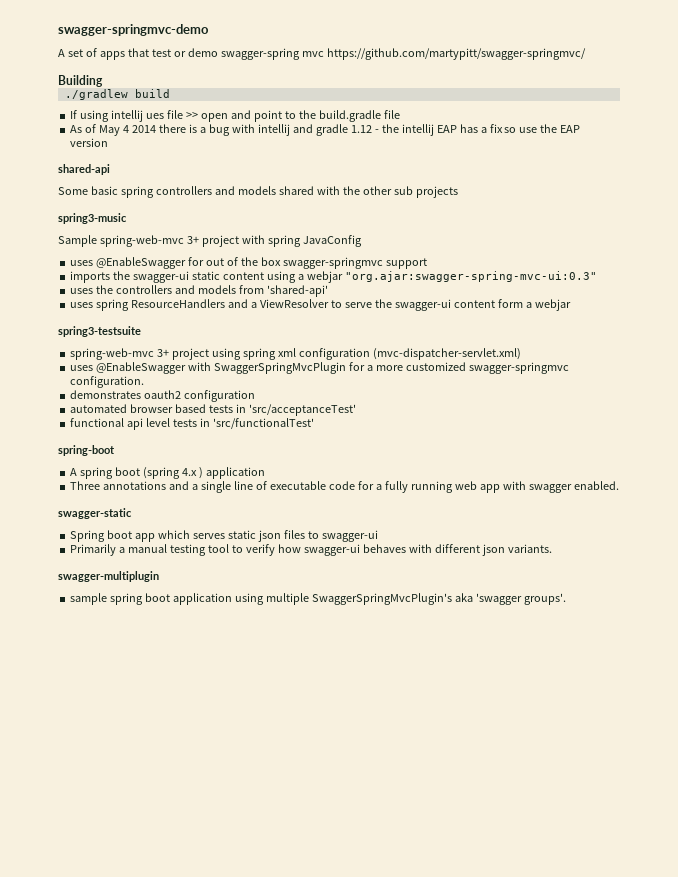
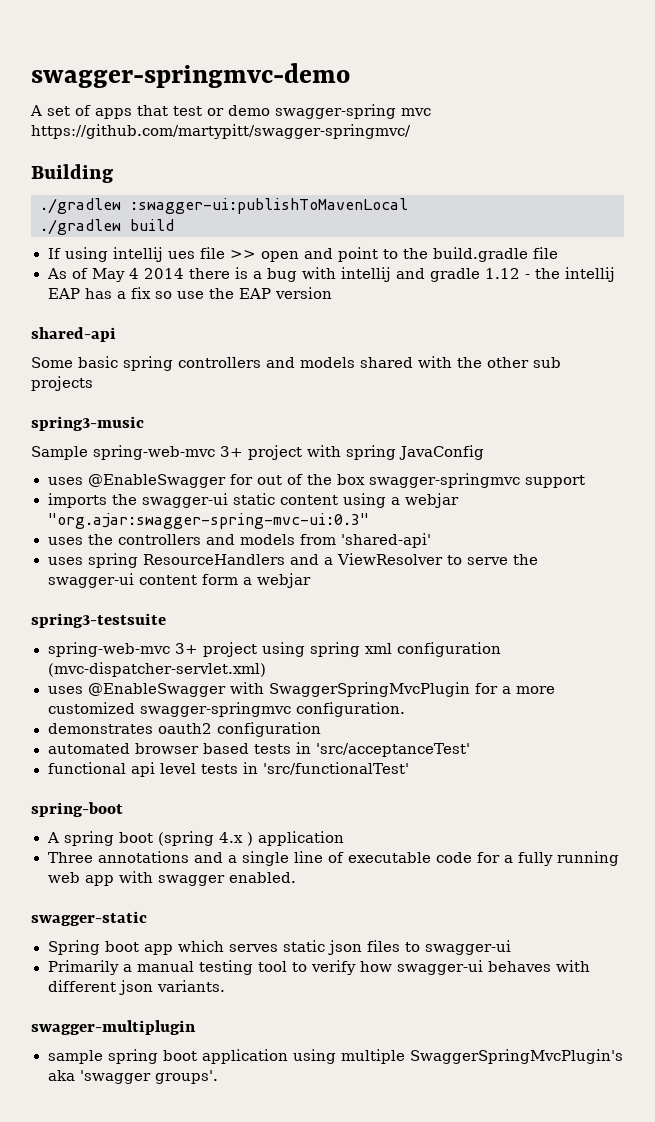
(103, 81) none -> [40,198,408,214] // ./gradlew :swagger-ui:publishToMavenLocal

